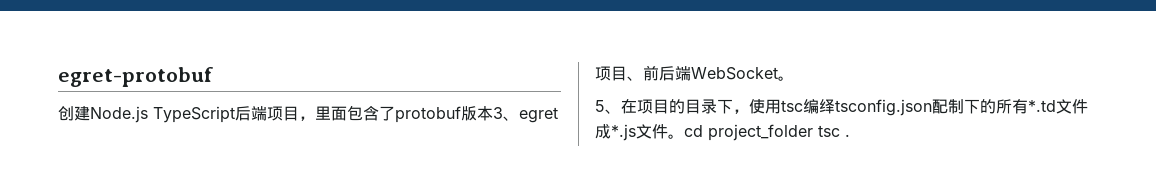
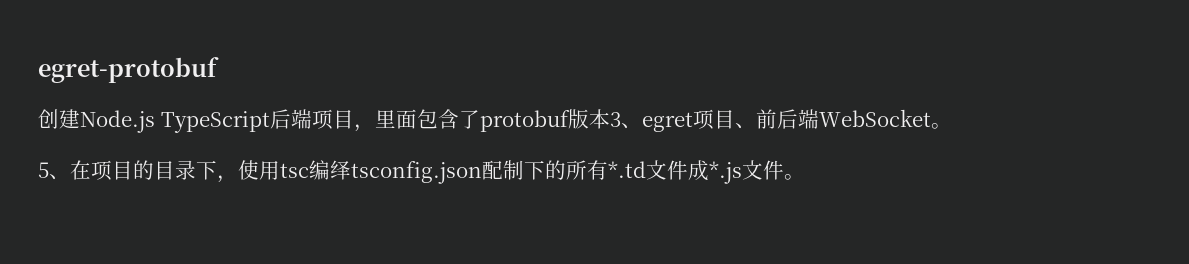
[684,124,850,141] cd project_folder tsc . -> (805, 177) none

